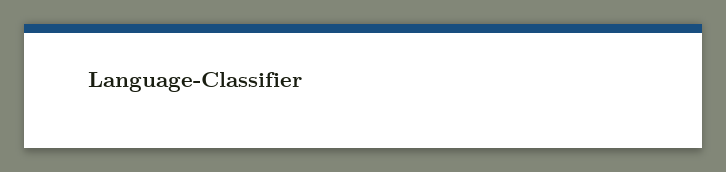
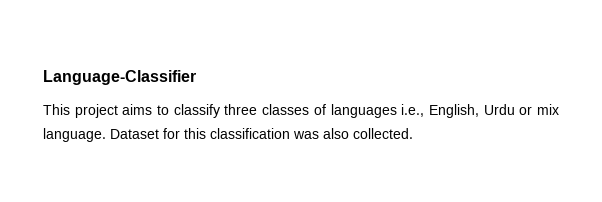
(302, 82) none -> [43,104,559,118] [43,128,413,142] // This project aims to classify three classes of languages i.e., English, Urdu or mix language. Dataset for this classification was also collected.

